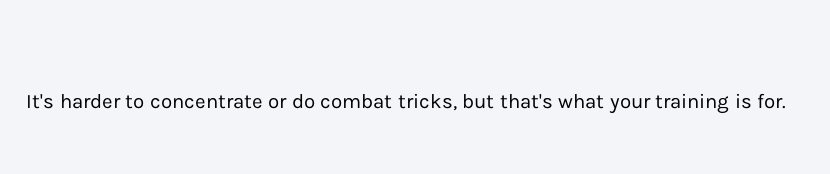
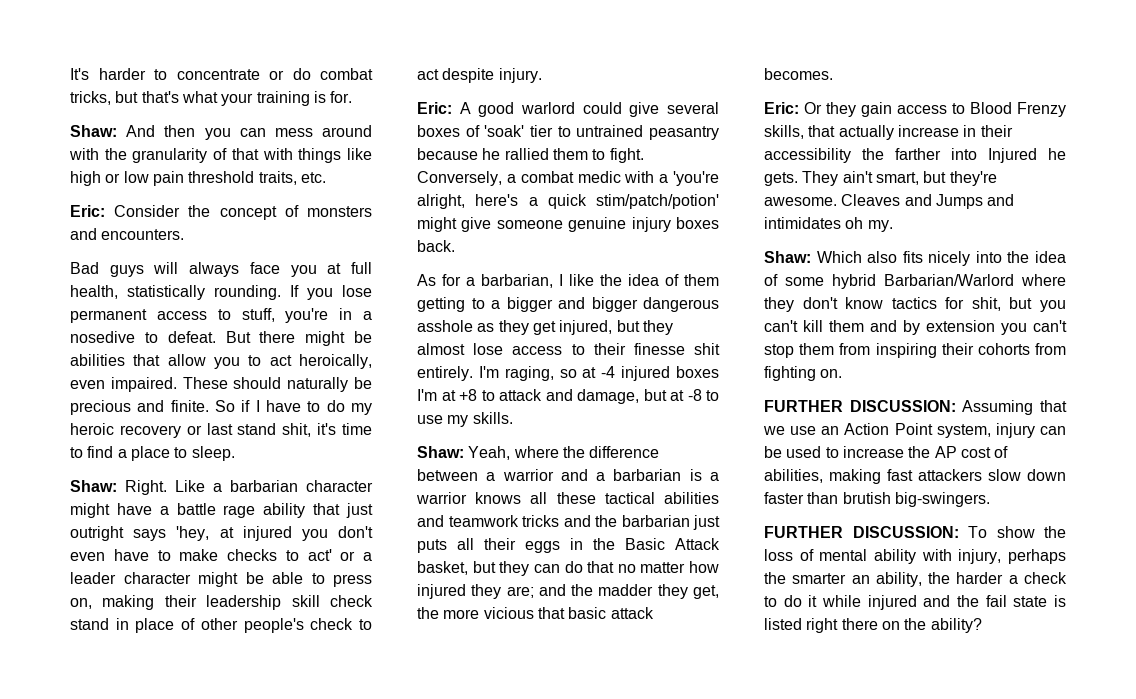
(787, 101) none -> [70,125,372,140] [69,148,373,163] [70,171,326,186] [70,205,373,220] [70,228,185,240] [70,262,372,277] [70,285,372,300] [70,308,372,323] [70,331,372,346] [70,354,372,369] [70,377,373,392] [70,400,372,415] [70,423,372,438] [70,446,235,461] [70,480,373,495] [70,503,373,518] [70,526,373,541] [70,549,372,561] [70,572,372,587] [70,595,373,610] [70,618,373,633] [417,68,542,83] [417,102,719,117] [417,125,719,140] [417,148,644,163] [417,171,719,186] [417,194,719,209] [417,217,719,232] [417,240,455,252] [417,274,719,288] [417,297,719,312] [417,320,673,335] [417,343,720,355] [417,366,719,381] [417,389,719,404] [417,412,513,427] [417,446,660,460] [417,469,719,481] [416,492,719,504] [417,515,720,530] [417,538,720,553] [417,561,719,576] [417,584,719,599] [417,607,654,619] [764,68,833,80] [764,102,1066,117] [764,125,1013,140] [764,148,1066,163] [764,171,997,186] [764,194,1015,209] [764,217,893,232] [764,251,1066,266] [764,274,1066,289] [764,297,1066,312] [764,320,1067,335] [764,343,1066,358] [764,366,843,381] [764,400,1067,415] [763,423,1066,438] [764,446,1009,458] [764,469,1066,484] [764,492,990,507] [764,526,1066,538] [764,549,1066,564] [764,572,1067,587] [764,595,1066,610] [764,618,982,633] // Shaw: And then you can mess around with the granularity of that with things like high or low pain threshold traits, etc. // Eric: Consider the concept of monsters and encounters. // Bad guys will always face you at full health, statistically rounding. If you lose permanent access to stuff, you're in a nosedive to defeat. But there might be abilities that allow you to act heroically, even impaired. These should naturally be precious and finite. So if I have to do my heroic recovery or last stand shit, it's time to find a place to sleep. // Shaw: Right. Like a barbarian character might have a battle rage ability that just outright says 'hey, at injured you don't even have to make checks to act' or a leader character might be able to press on, making their leadership skill check stand in place of other people's check to act despite injury. // Eric: A good warlord could give several boxes of 'soak' tier to untrained peasantry because he rallied them to fight. Conversely, a combat medic with a 'you're alright, here's a quick stim/patch/potion' might give someone genuine injury boxes back. // As for a barbarian, I like the idea of them getting to a bigger and bigger dangerous asshole as they get injured, but they almost lose access to their finesse shit entirely. I'm raging, so at -4 injured boxes I'm at +8 to attack and damage, but at -8 to use my skills. // Shaw: Yeah, where the difference between a warrior and a barbarian is a warrior knows all these tactical abilities and teamwork tricks and the barbarian just puts all their eggs in the Basic Attack basket, but they can do that no matter how injured they are; and the madder they get, the more vicious that basic attack becomes. // Eric: Or they gain access to Blood Frenzy skills, that actually increase in their accessibility the farther into Injured he gets. They ain't smart, but they're awesome. Cleaves and Jumps and intimidates oh my. // Shaw: Which also fits nicely into the idea of some hybrid Barbarian/Warlord where they don't know tactics for shit, but you can't kill them and by extension you can't stop them from inspiring their cohorts from fighting on. // FURTHER DISCUSSION: Assuming that we use an Action Point system, injury can be used to increase the AP cost of abilities, making fast attackers slow down faster than brutish big-swingers. // FURTHER DISCUSSION: To show the loss of mental ability with injury, perhaps the smarter an ability, the harder a check to do it while injured and the fail state is listed right there on the ability?

